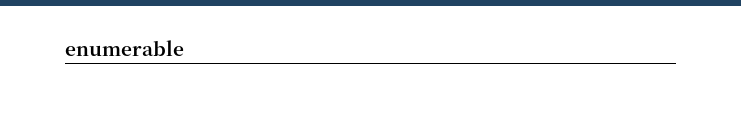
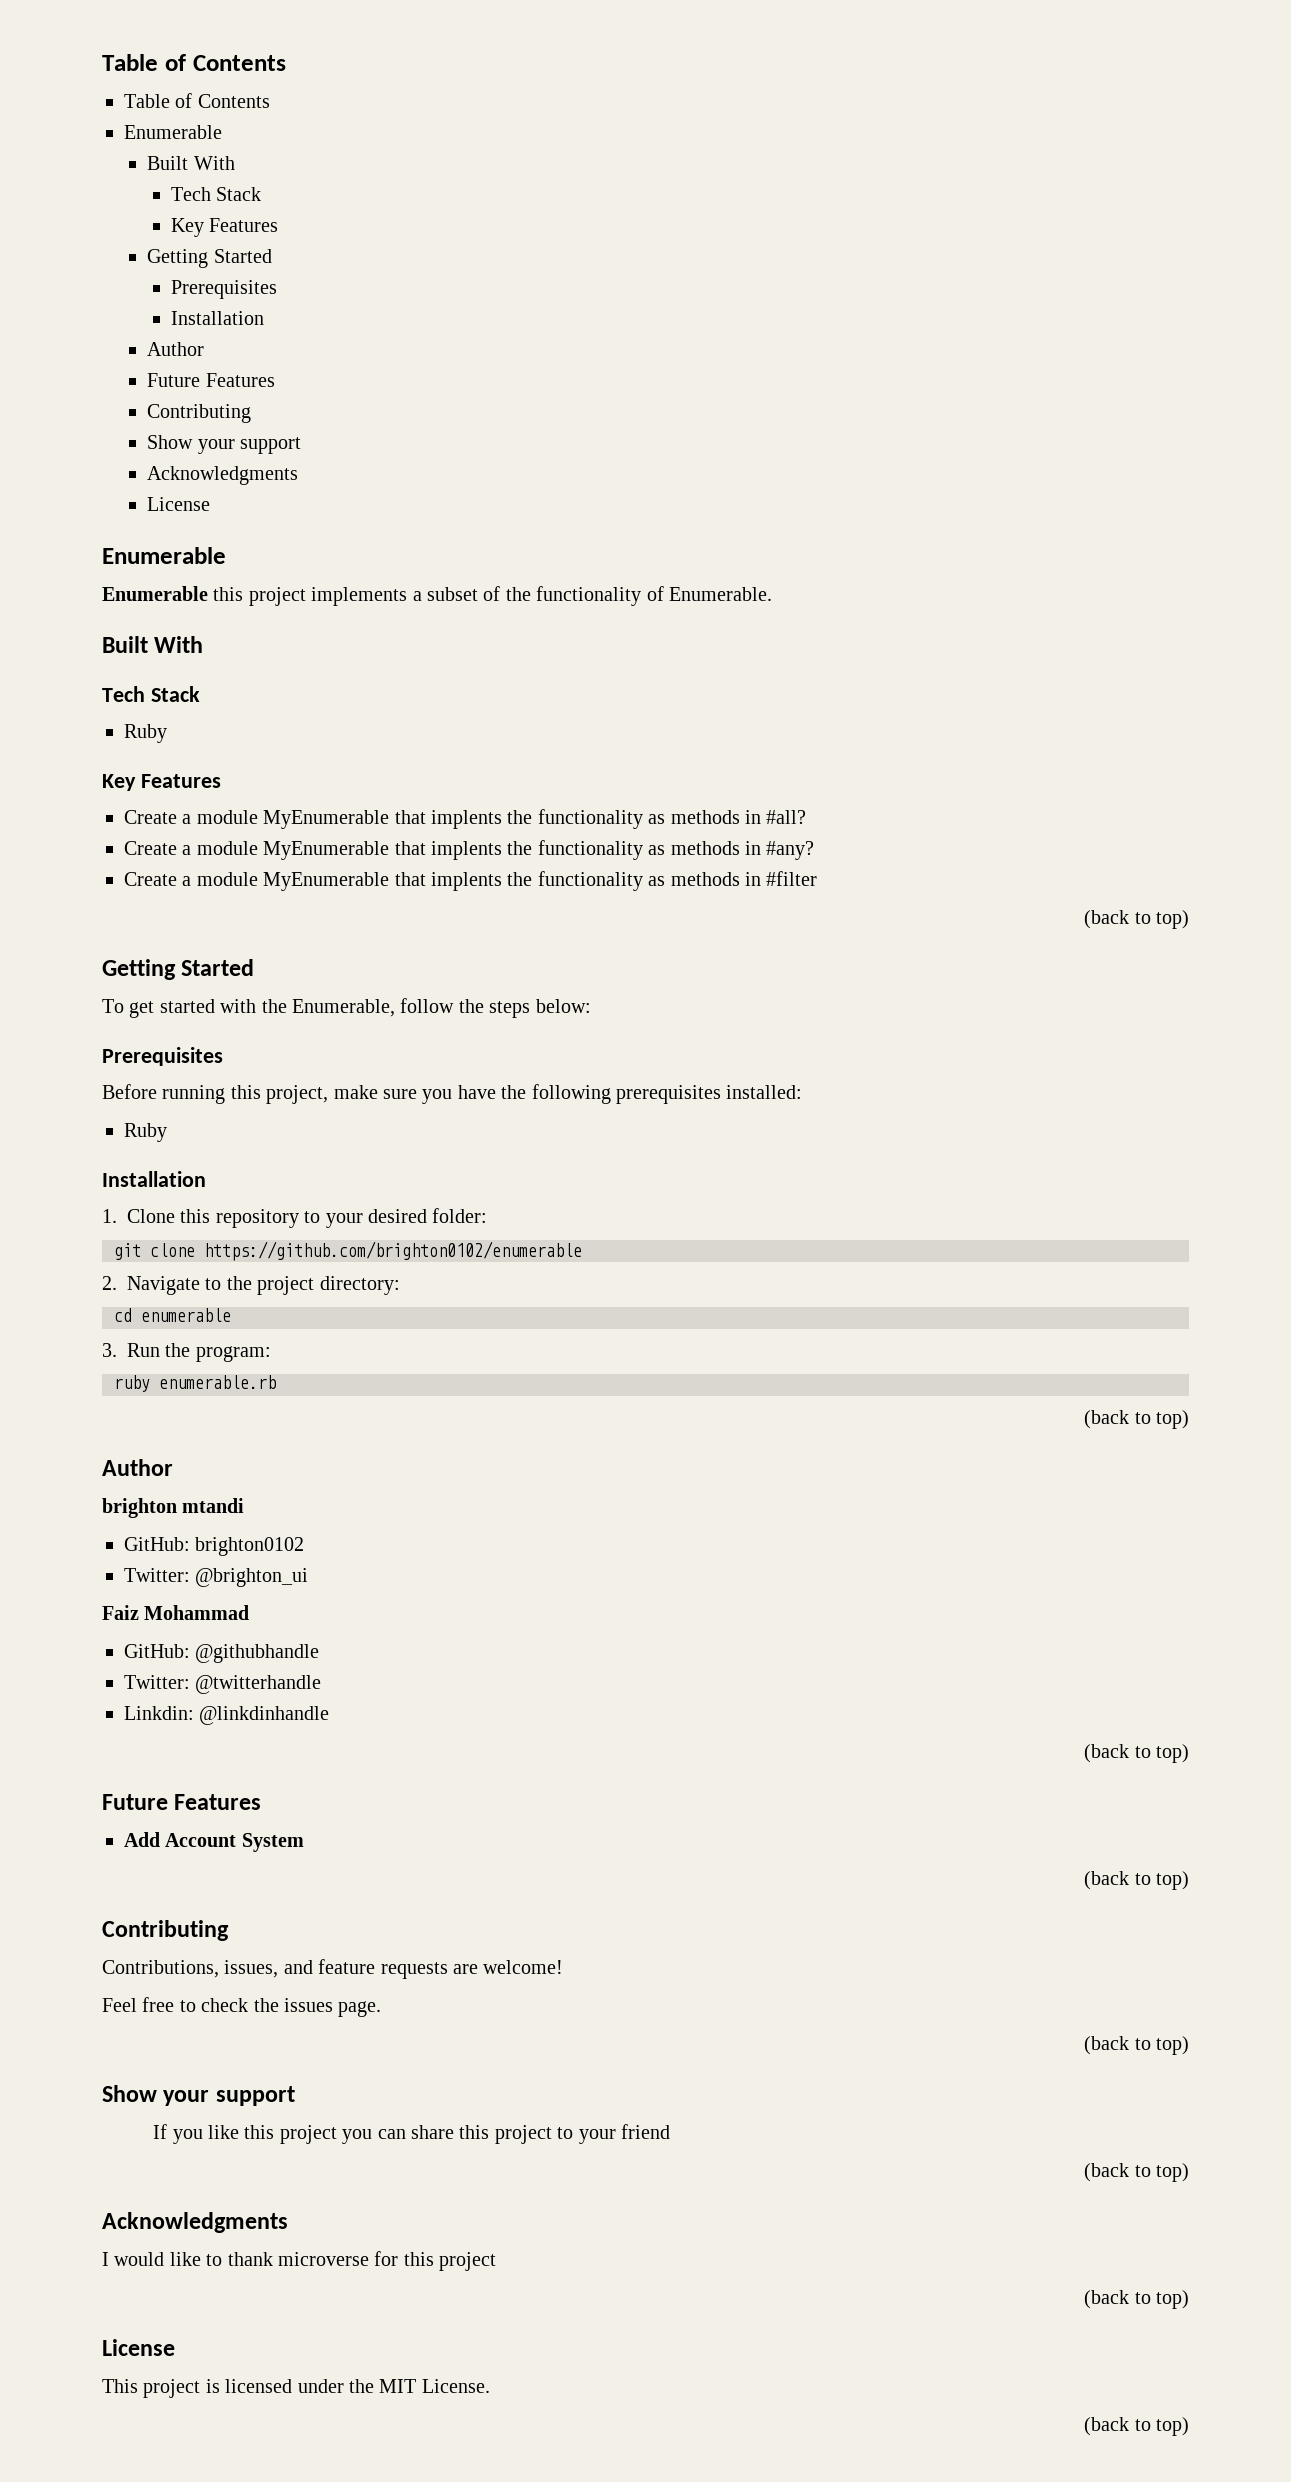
[65,40,184,56] enumerable -> [102,54,286,71] [124,93,270,108] [124,125,222,139] [147,156,235,170] [170,187,262,201] [170,218,279,237] [147,249,272,268] [170,280,277,299] [170,311,264,325] [147,342,205,356] [147,373,275,387] [147,404,252,423] [147,435,302,454] [147,466,299,485] [147,497,211,511] [102,547,226,564] [102,586,772,606] [102,636,204,653] [102,686,200,702] [124,724,167,743] [102,774,221,791] [124,809,807,829] [124,840,815,860] [124,871,818,891] [1084,910,1190,929] [102,959,255,980] [102,998,591,1018] [102,1047,223,1066] [102,1084,803,1104] [124,1123,167,1142] [102,1171,206,1187] [102,1208,488,1228] [114,1241,582,1261] [102,1276,400,1295] [114,1308,231,1322] [102,1343,271,1362] [114,1375,276,1392] [1084,1410,1190,1429] [102,1459,173,1476] [102,1498,245,1518] [124,1537,305,1556] [124,1568,309,1587] [102,1605,250,1620] [124,1644,320,1663] [124,1675,322,1694] [124,1706,330,1725] [1084,1744,1190,1763] [102,1794,262,1810] [124,1832,304,1852] [1084,1871,1190,1890] [102,1920,229,1941] [102,1959,564,1979] [102,1997,382,2017] [1084,2036,1190,2055] [102,2085,295,2106] [153,2124,670,2144] [1084,2163,1190,2182] [102,2212,288,2233] [102,2251,497,2271] [1084,2290,1190,2309] [102,2339,175,2356] [102,2379,490,2398] [1084,2417,1190,2436] Table of Contents // Table of Contents // Enumerable // Built With // Tech Stack // Key Features // Getting Started // Prerequisites // Installation // Author // Future Features // Contributing // Show your support // Acknowledgments // License // Enumerable // Enumerable this project implements a subset of the functionality of Enumerable. // Built With // Tech Stack // Ruby // Key Features // Create a module MyEnumerable that implents the functionality as methods in #all? // Create a module MyEnumerable that implents the functionality as methods in #any? // Create a module MyEnumerable that implents the functionality as methods in #filter // (back to top) // Getting Started // To get started with the Enumerable, follow the steps below: // Prerequisites // Before running this project, make sure you have the following prerequisites installed: // Ruby // Installation // 1. Clone this repository to your desired folder: // git clone https://github.com/brighton0102/enumerable // 2. Navigate to the project directory: // cd enumerable // 3. Run the program: // ruby enumerable.rb // (back to top) // Author // brighton mtandi // GitHub: brighton0102 // Twitter: @brighton_ui // Faiz Mohammad // GitHub: @githubhandle // Twitter: @twitterhandle // Linkdin: @linkdinhandle // (back to top) // Future Features // Add Account System // (back to top) // Contributing // Contributions, issues, and feature requests are welcome! // Feel free to check the issues page. // (back to top) // Show your support // If you like this project you can share this project to your friend // (back to top) // Acknowledgments // I would like to thank microverse for this project // (back to top) // License // This project is licensed under the MIT License. // (back to top)

